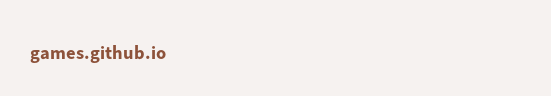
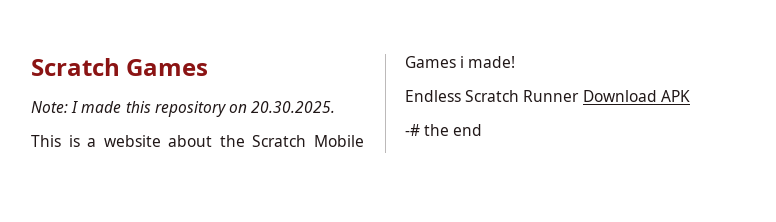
[30,45,166,63] games.github.io -> [31,58,209,76] [31,101,336,117] [31,135,364,147] [405,56,516,68] [405,90,690,102] [405,124,483,136] Scratch Games // Note: I made this repository on 20.30.2025. // This is a website about the Scratch Mobile Games i made! // Endless Scratch Runner Download APK // -# the end

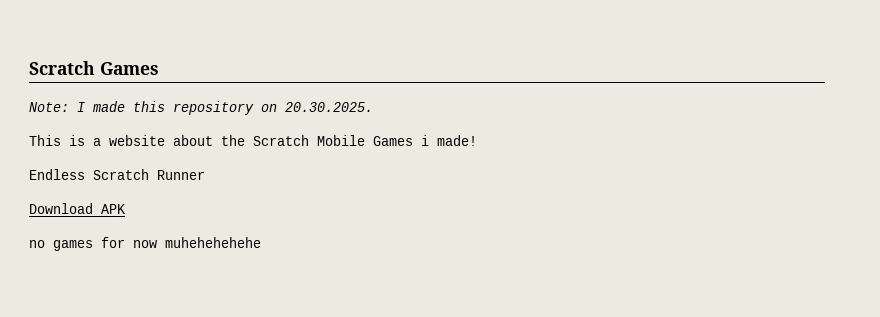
(580, 96) none -> (205, 175) //
[405,124,483,136] -# the end -> [29,237,261,251] no games for now muhehehehehe

